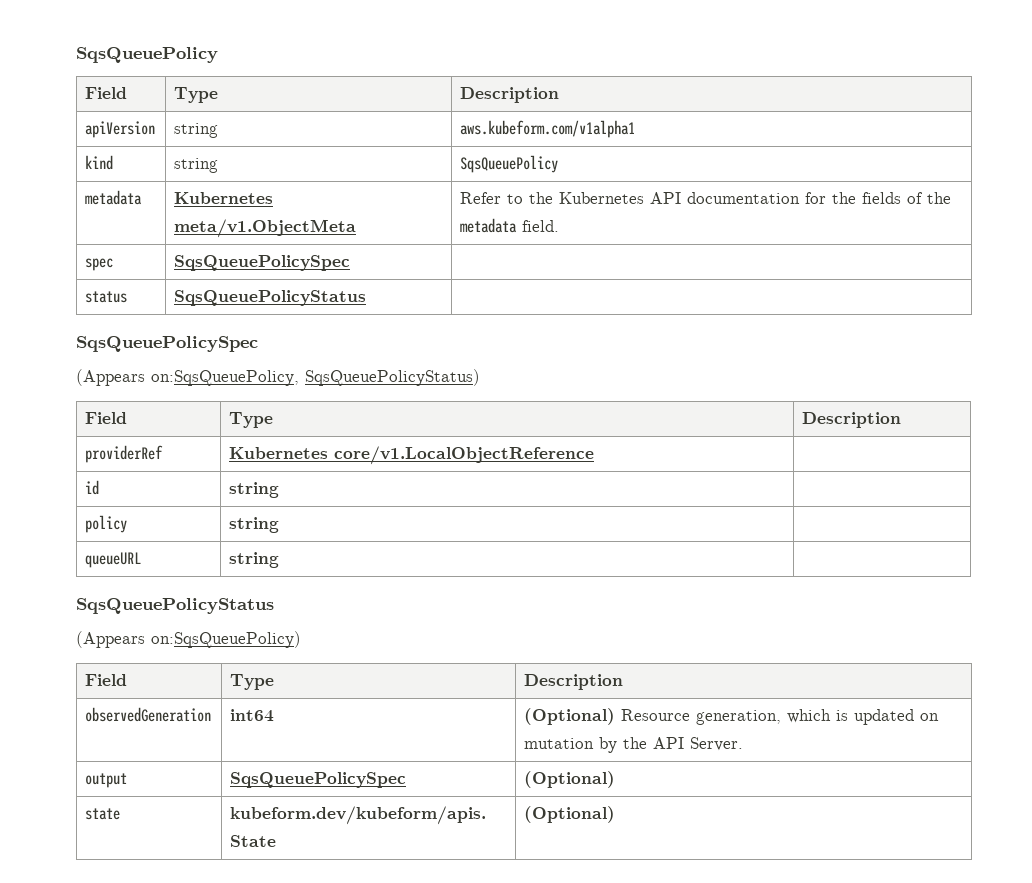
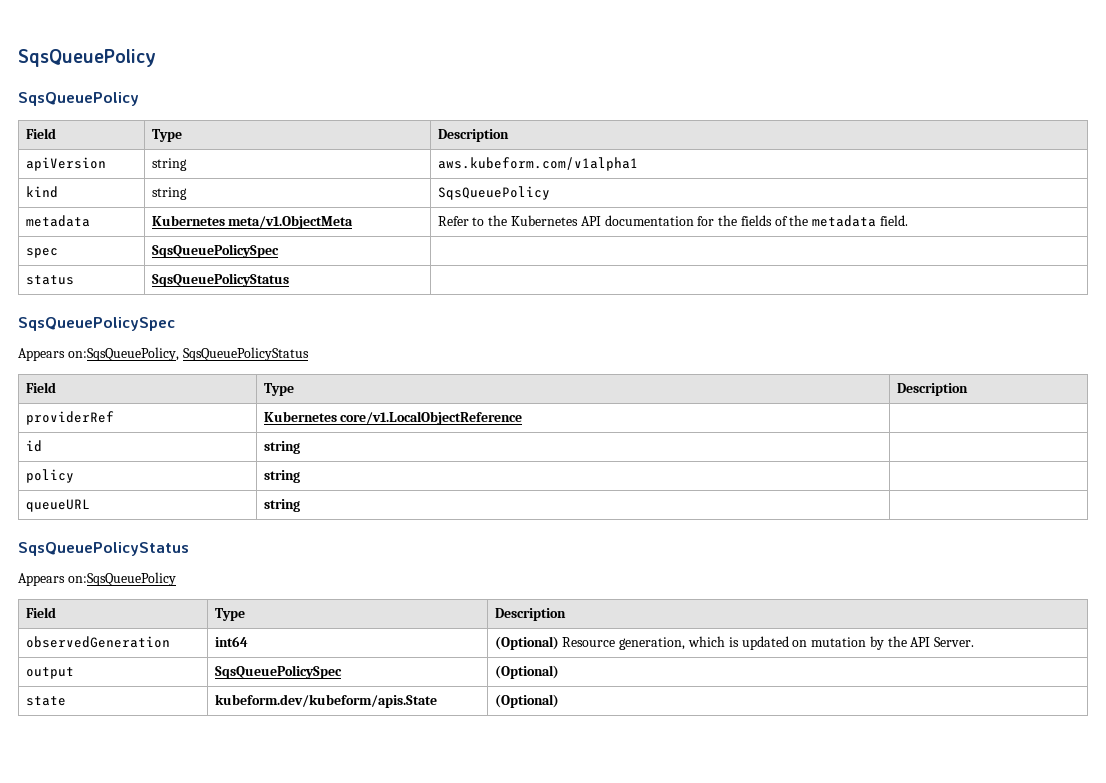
[76,47,218,63] SqsQueuePolicy -> [18,49,156,67] [18,92,139,106] SqsQueuePolicy // SqsQueuePolicy
[76,369,480,386] (Appears on:SqsQueuePolicy, SqsQueuePolicyStatus) -> [18,347,309,361] Appears on:SqsQueuePolicy, SqsQueuePolicyStatus
[76,631,301,648] (Appears on:SqsQueuePolicy) -> [18,572,176,586] Appears on:SqsQueuePolicy

